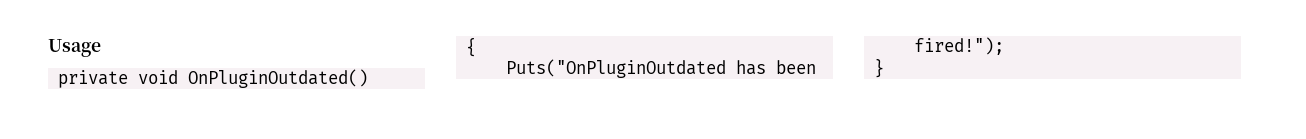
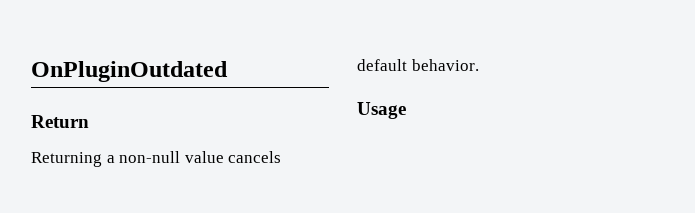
[48,39,101,57] [57,69,368,88] [465,37,476,57] [505,59,816,78] [913,37,1004,55] [873,58,884,78] Usage // private void OnPluginOutdated() // { // Puts("OnPluginOutdated has been fired!"); // } -> [31,61,228,82] [31,115,89,128] [31,151,282,167] [357,59,479,71] [357,102,406,119] OnPluginOutdated // Return // Returning a non-null value cancels default behavior. // Usage

